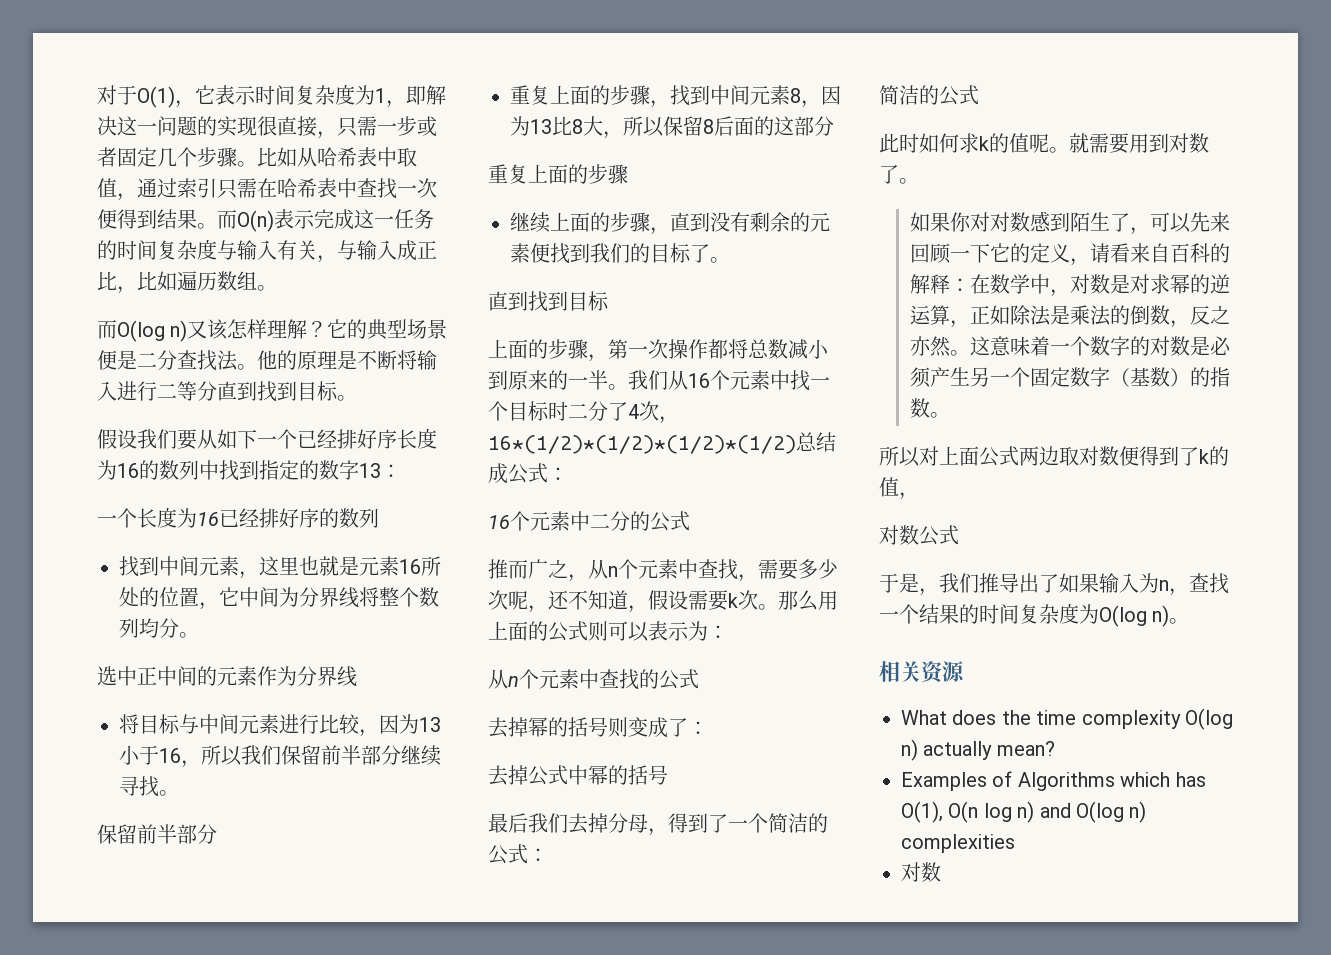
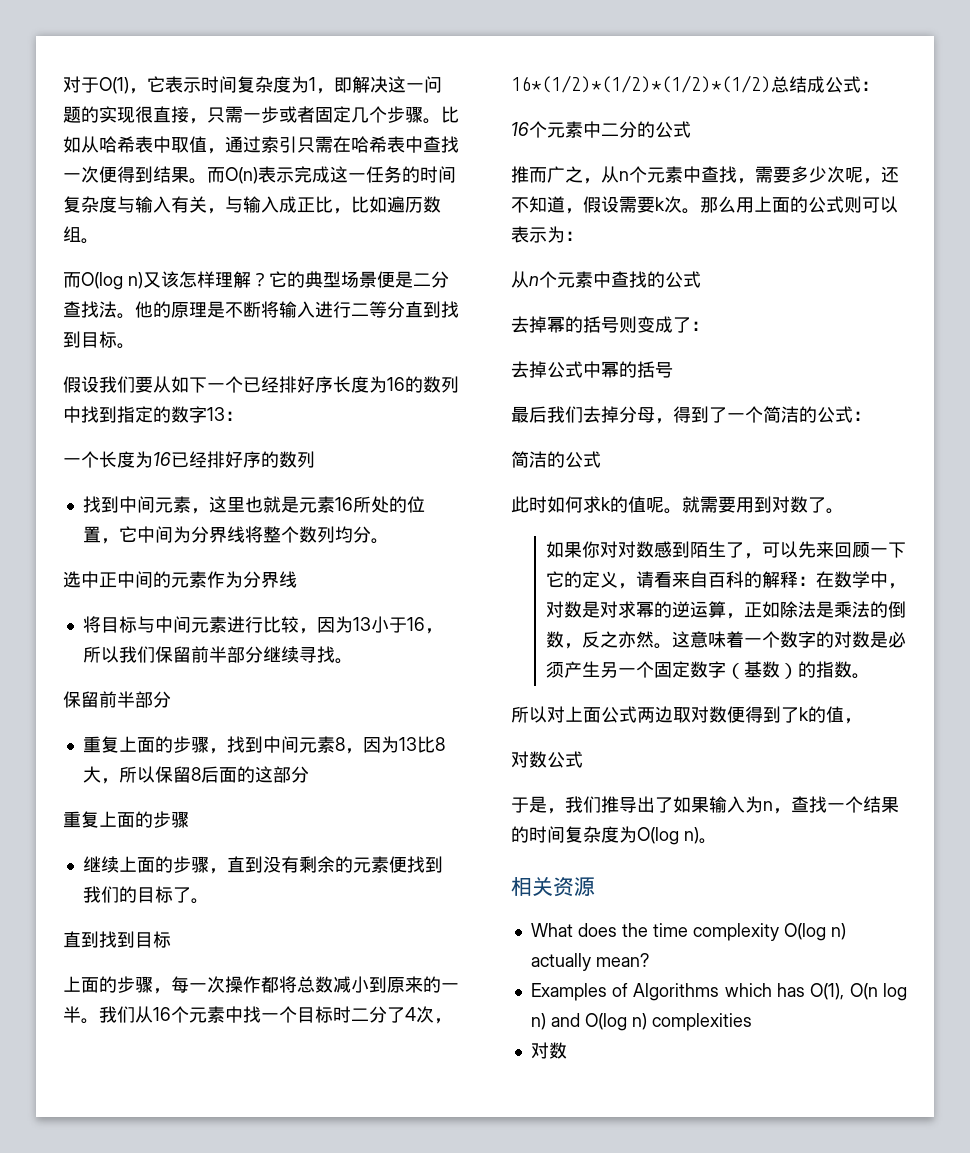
[608,339,628,359] 第 -> [171,976,189,993] 每

